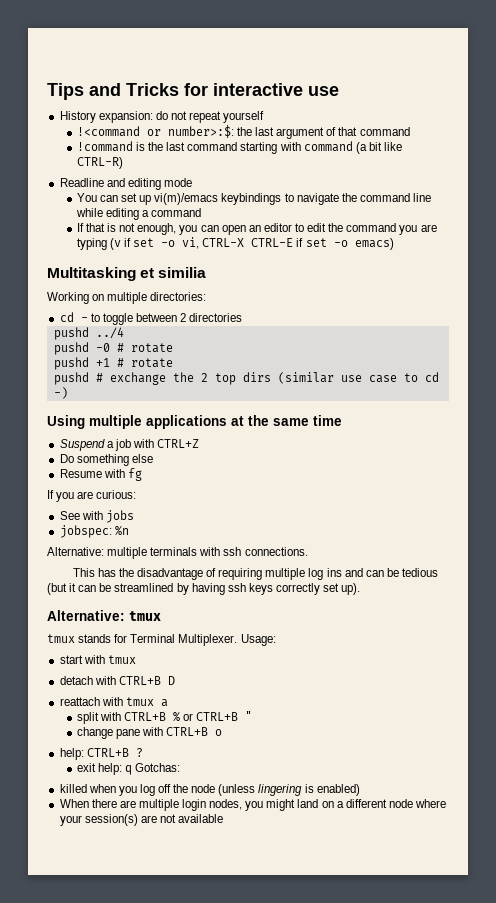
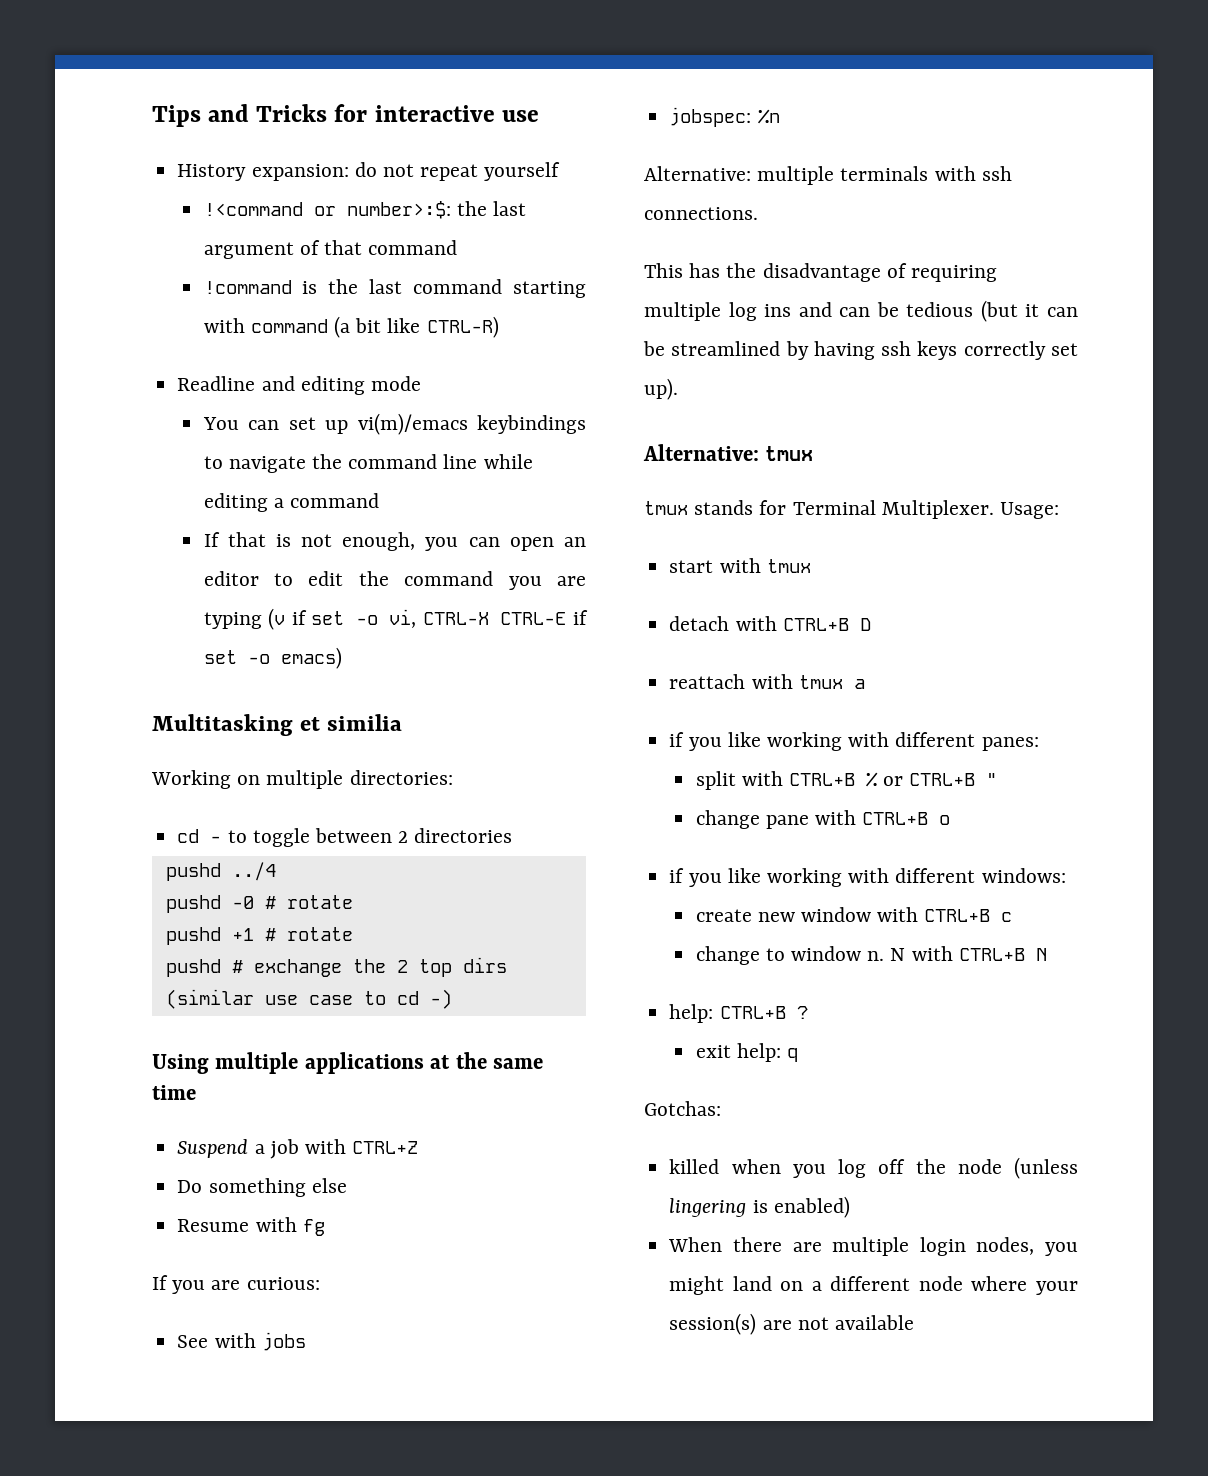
(168, 703) none -> [669,732,1039,751] // if you like working with different panes:
(223, 732) none -> [669,868,1066,887] [695,907,1013,922] [695,946,1047,965] // if you like working with different windows: // create new window with CTRL+B c // change to window n. N with CTRL+B N
(133, 770) none -> (798, 1055) //

